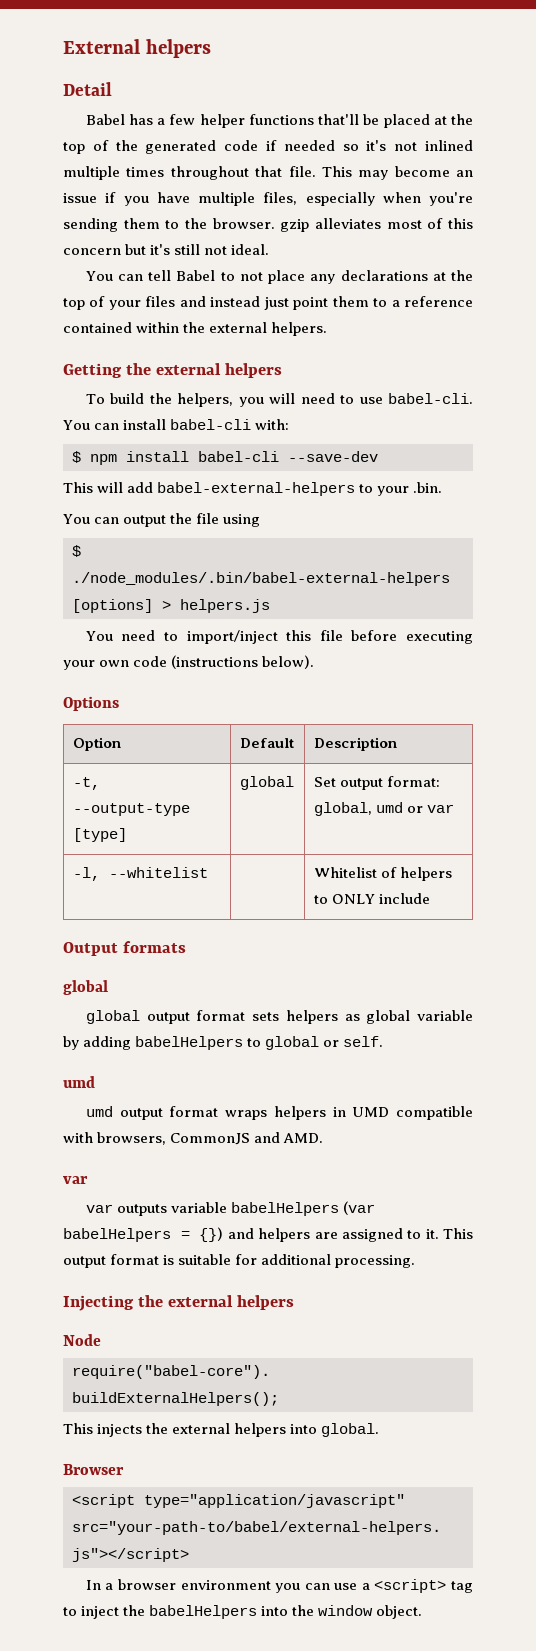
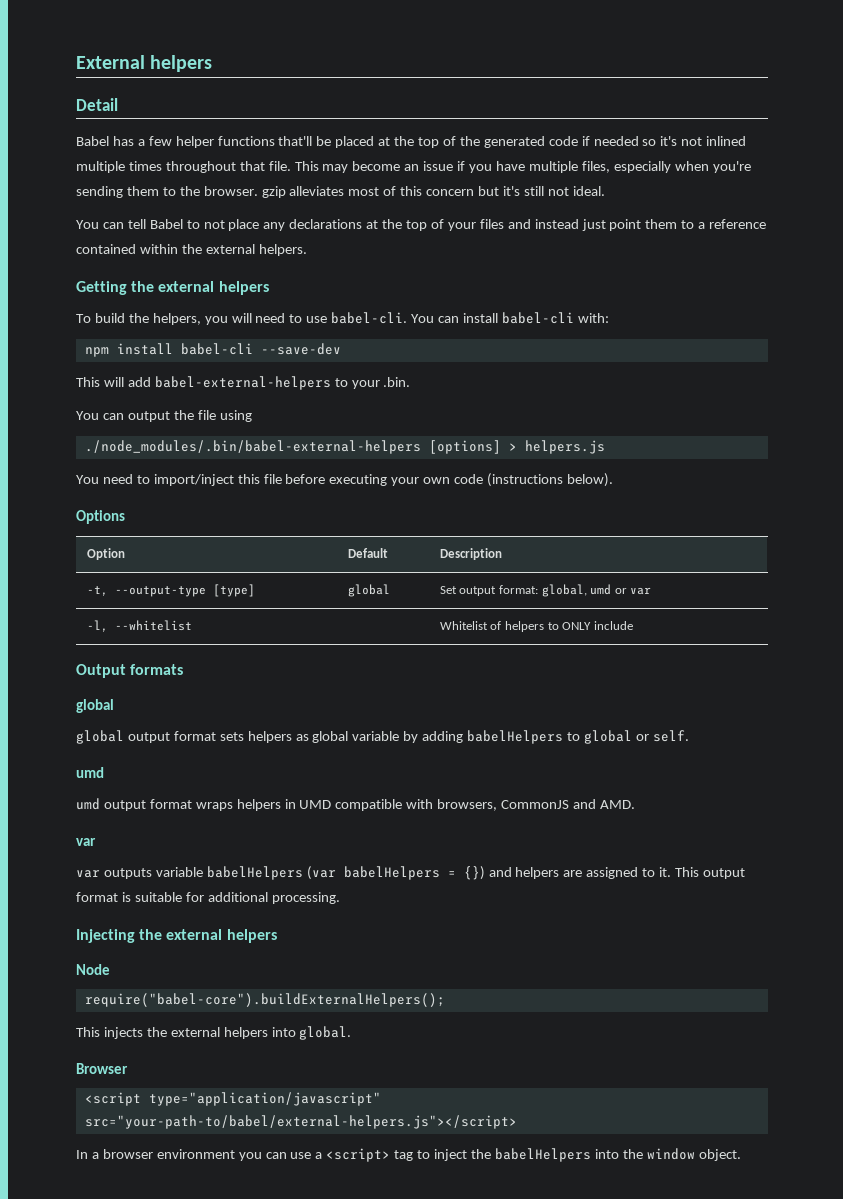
[72,451,81,463] $ -> (609, 318) none
[72,545,81,557] $ -> (252, 416) none

